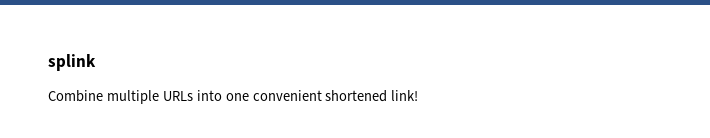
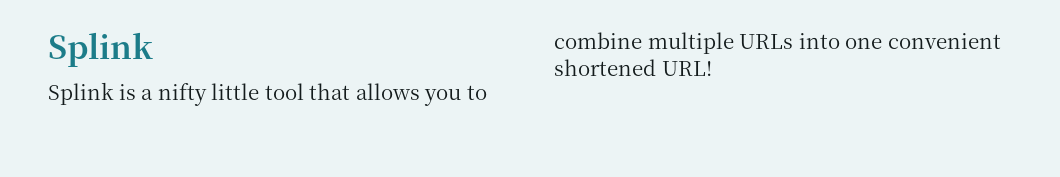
[48,54,96,71] [48,90,103,102] splink // Combine -> [48,32,153,67] [48,82,487,106] [554,32,642,49] Splink // Splink is a nifty little tool that allows you to combine
[391,90,419,101] link! -> [661,61,712,76] URL!

